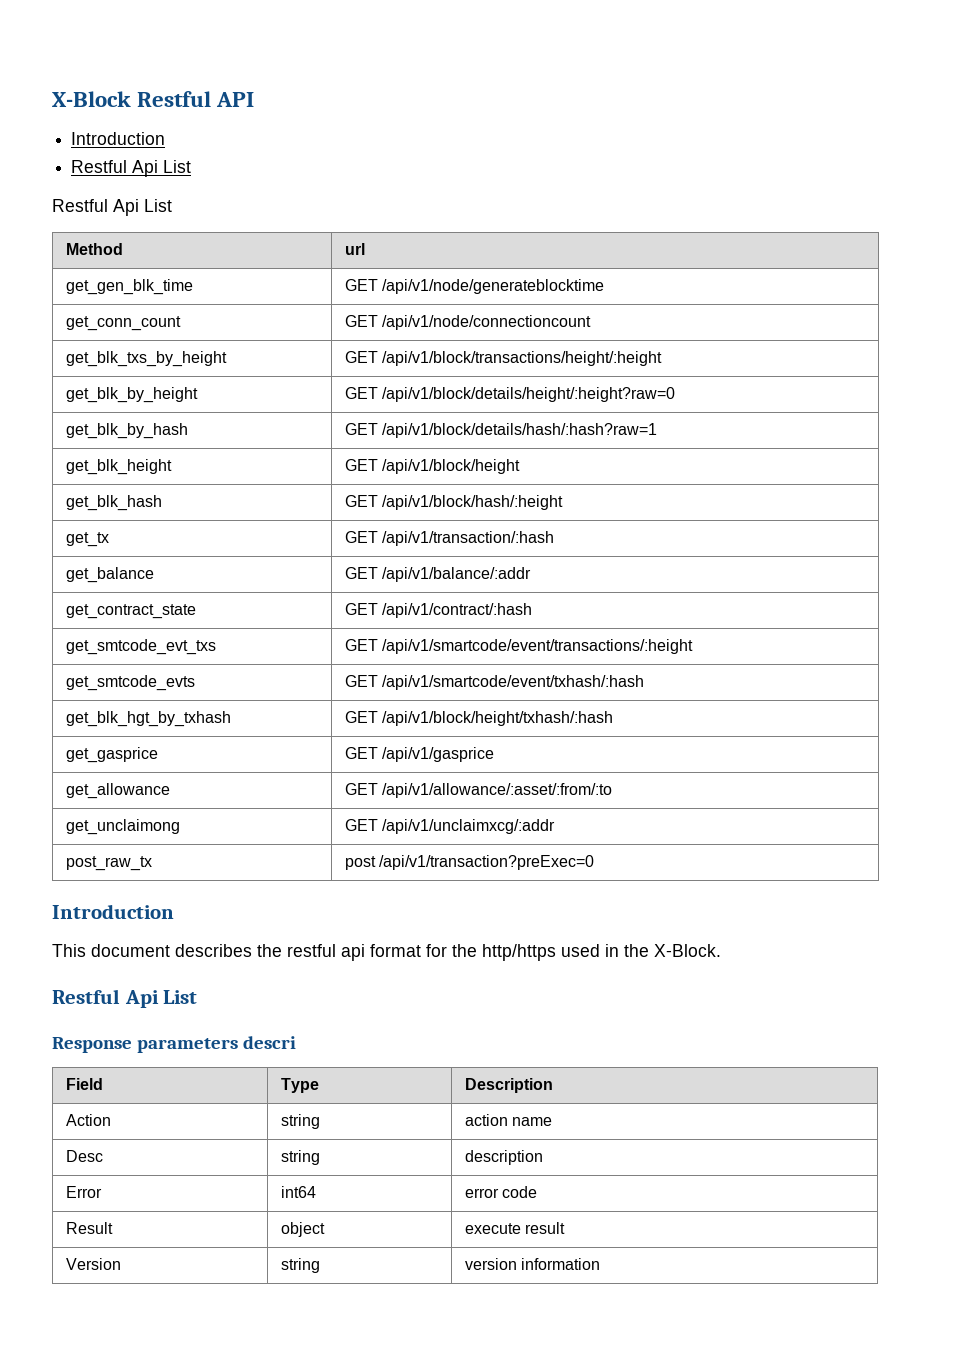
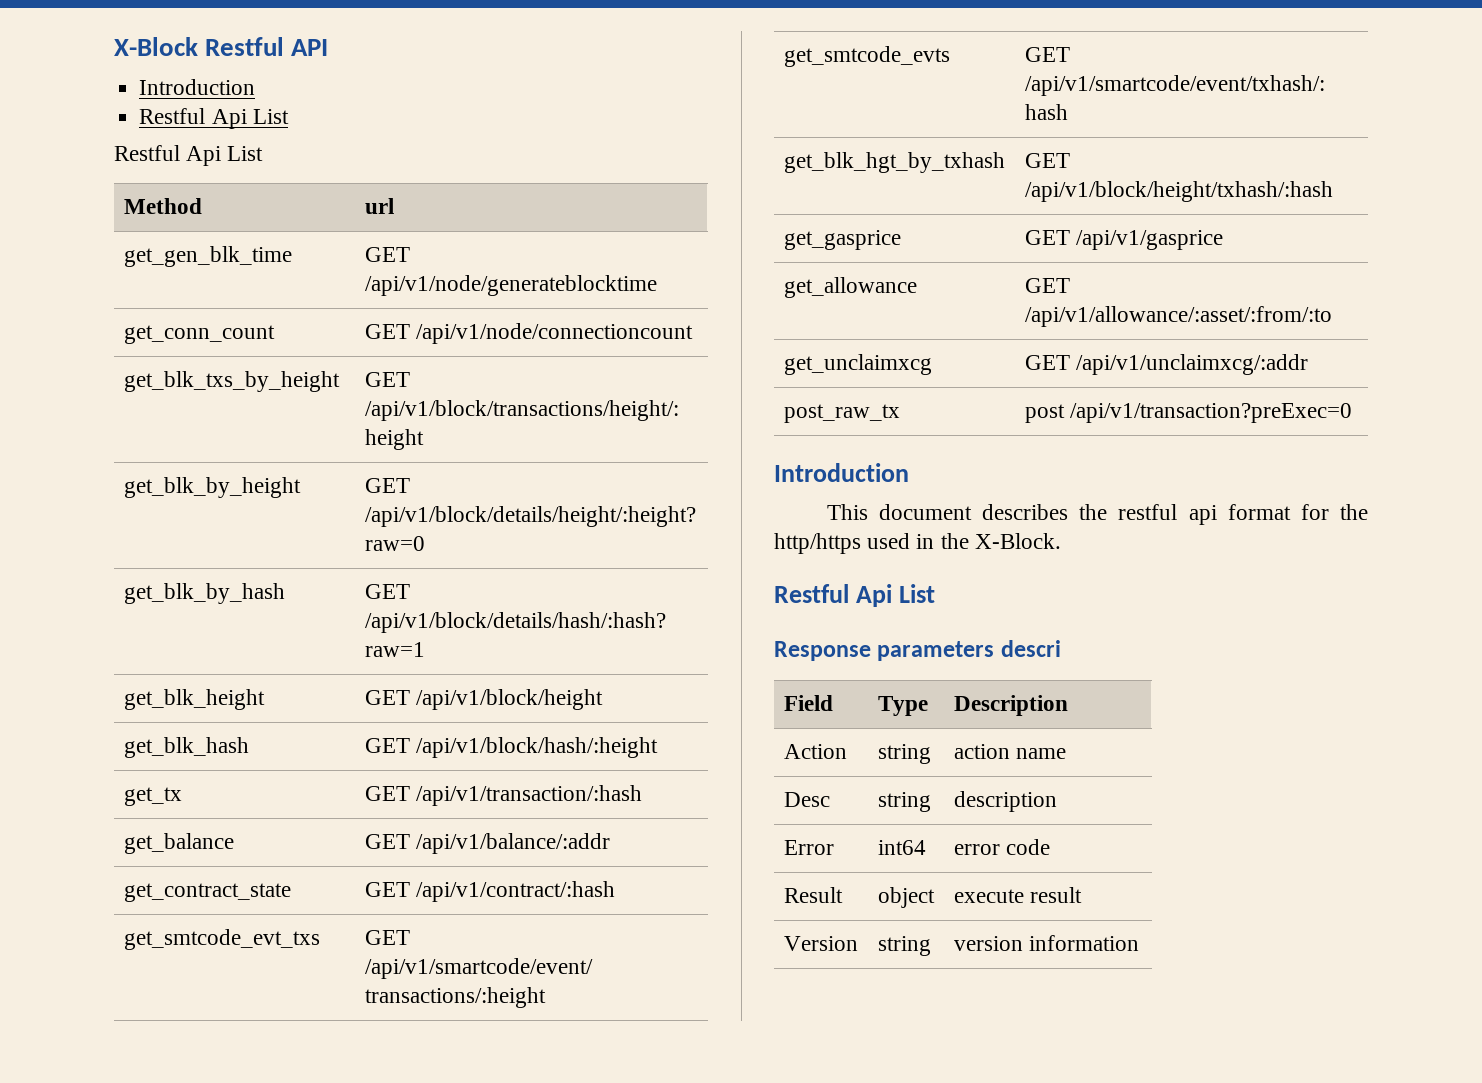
[65,819,180,835] get_unclaimong -> [783,354,932,375] get_unclaimxcg

